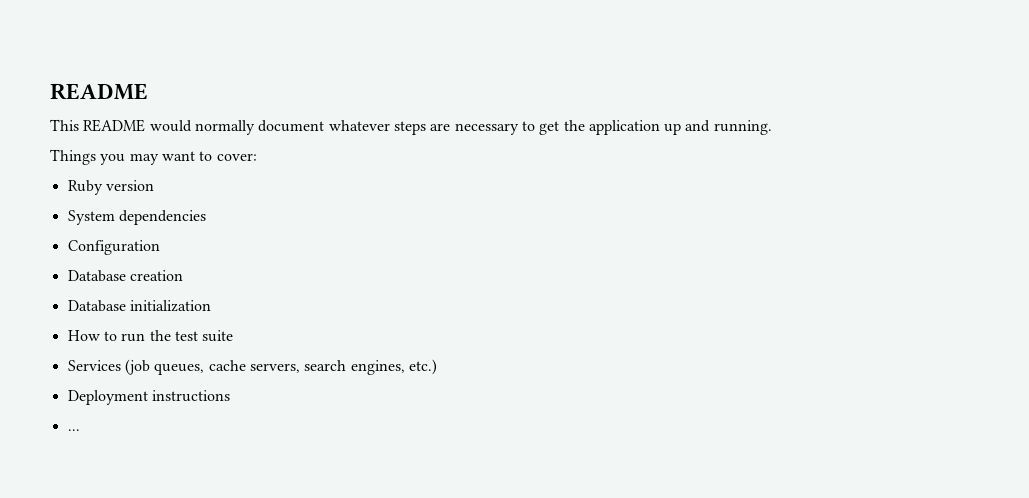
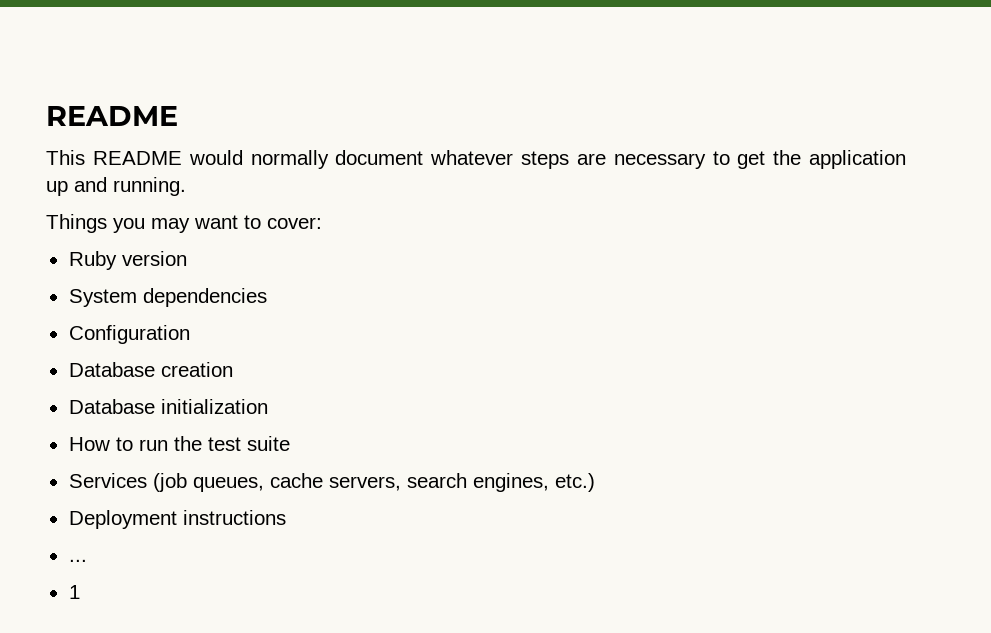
(80, 430) none -> [68,585,80,599] // 1

